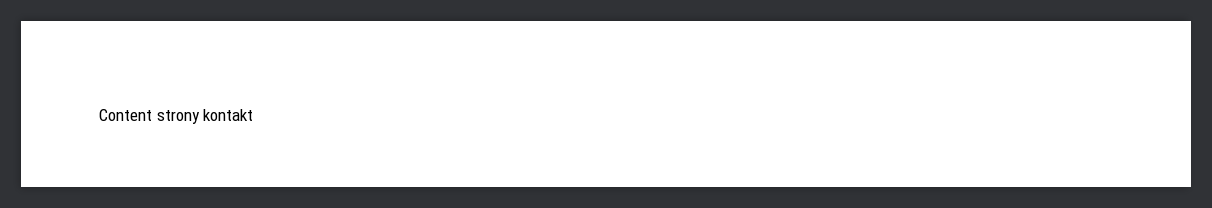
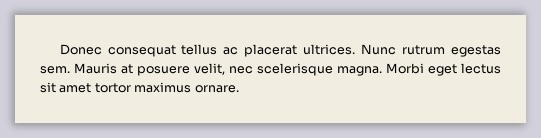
[99,109,254,124] Content strony kontakt -> [59,44,501,57] [40,63,501,76] [40,82,239,93] Donec consequat tellus ac placerat ultrices. Nunc rutrum egestas sem. Mauris at posuere velit, nec scelerisque magna. Morbi eget lectus sit amet tortor maximus ornare.

